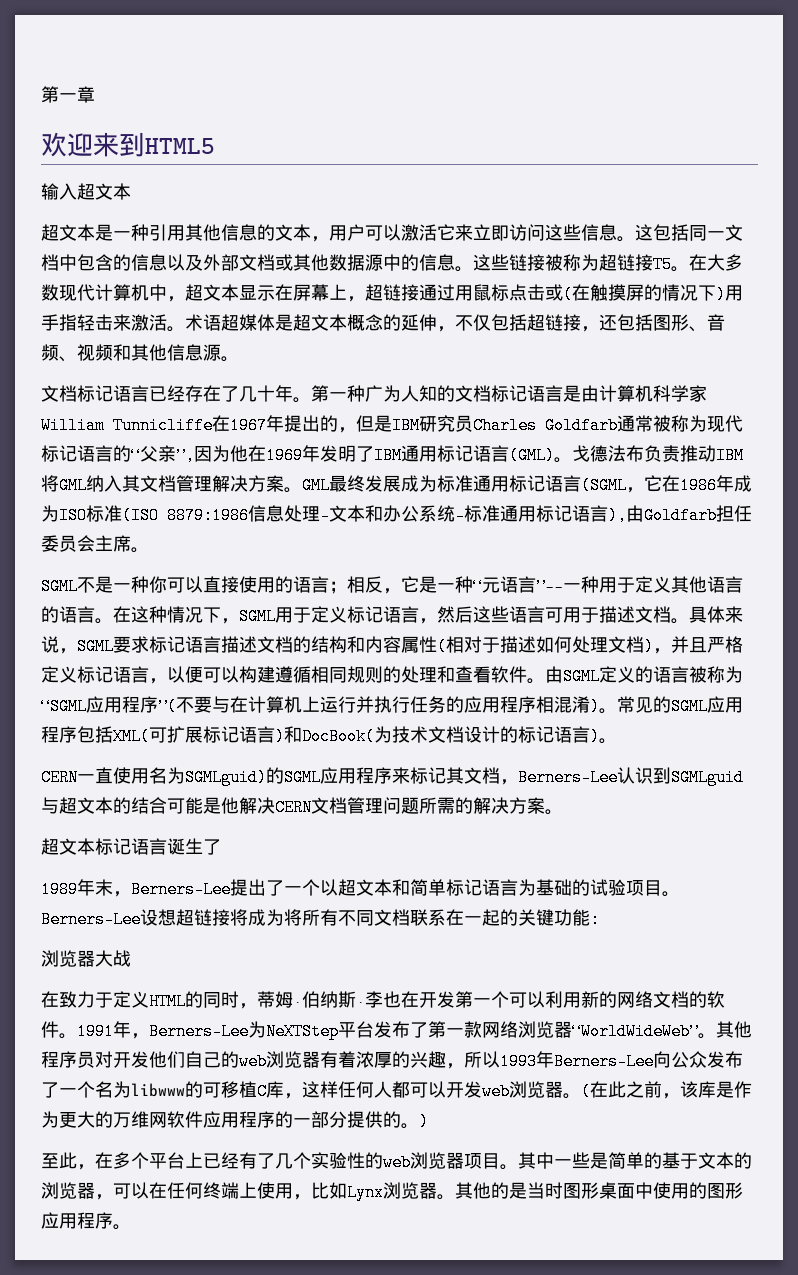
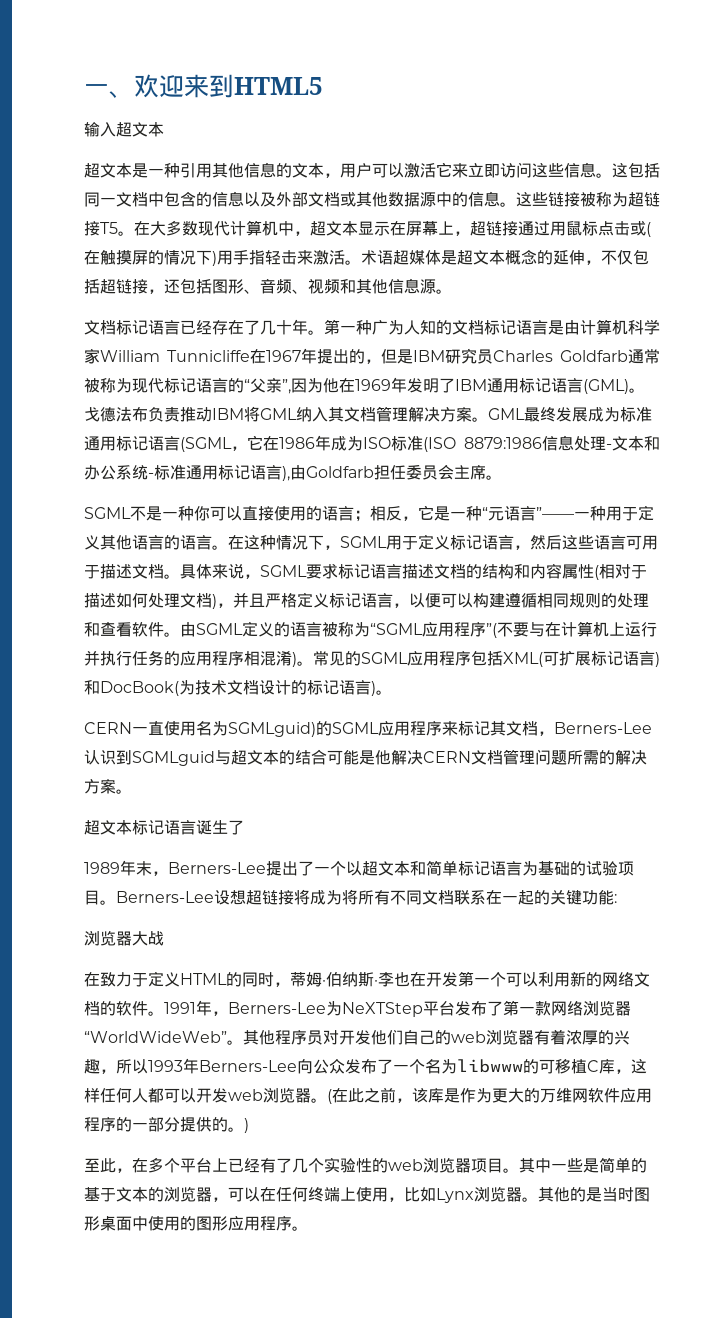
[41,86,95,103] 第一章 // -> [84,84,134,98] 一、

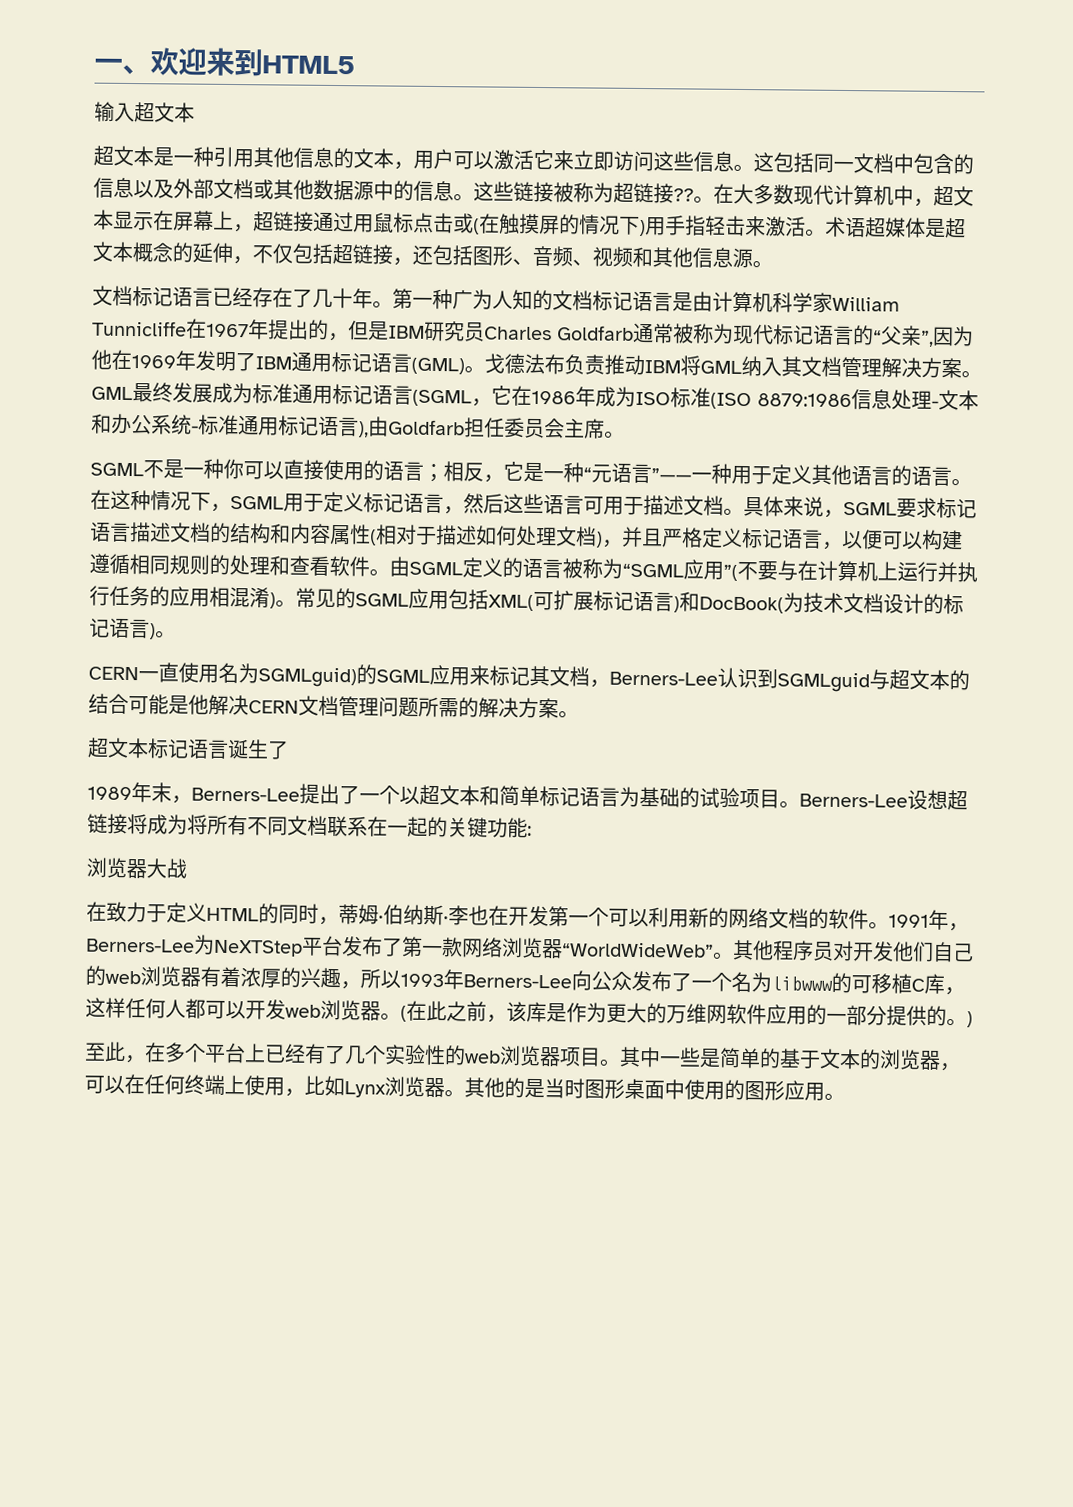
[100,222,118,234] T5 -> [673,188,694,202] ??
[454,622,486,637] 程序 -> (724, 570) none
[212,651,244,666] 程序 -> (210, 597) none
[439,651,471,666] 程序 -> (449, 600) none
[410,721,442,736] 程序 -> (470, 676) none
[84,1117,116,1132] 程序 -> (807, 1015) none
[260,1216,292,1231] 程序 -> (825, 1091) none

